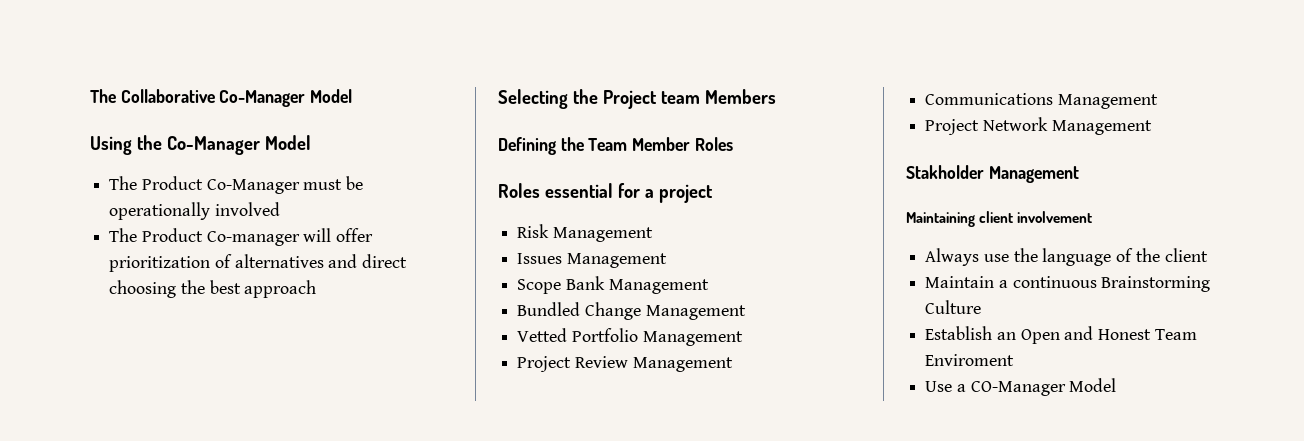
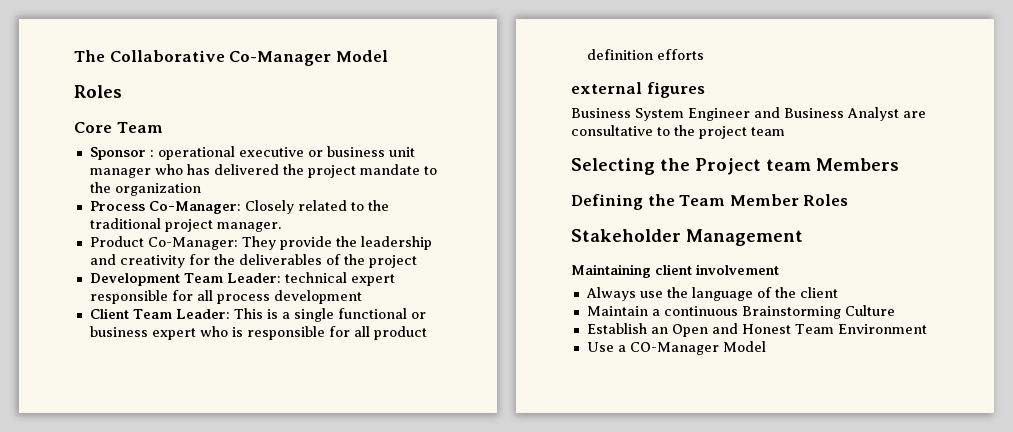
[90,135,311,155] [109,176,364,194] [109,202,280,220] [109,228,374,246] [109,254,408,272] [109,280,317,298] Using the Co-Manager Model // The Product Co-Manager must be operationally involved // The Product Co-manager will offer prioritization of alternatives and direct choosing the best approach -> [74,85,122,98] [74,122,163,133] [89,146,415,160] [89,164,437,178] [89,182,201,196] [89,200,389,214] [89,218,281,232] [89,236,432,250] [89,254,417,268] [89,272,395,286] [89,290,362,304] [89,308,426,322] [89,326,427,340] [586,49,704,60] [571,82,705,98] [571,107,926,121] [571,125,785,139] Roles // Core Team // Sponsor : operational executive or business unit manager who has delivered the project mandate to the organization // Process Co-Manager: Closely related to the traditional project manager. // Product Co-Manager: They provide the leadership and creativity for the deliverables of the project // Development Team Leader: technical expert responsible for all process development // Client Team Leader: This is a single functional or business expert who is responsible for all product definition efforts // external figures // Business System Engineer and Business Analyst are consultative to the project team
[498,183,713,203] [517,224,653,242] [517,253,667,268] [517,276,709,294] [517,302,746,320] [517,328,743,346] [517,356,733,372] [925,93,1158,109] [925,117,1152,135] [906,165,984,179] Roles essential for a project // Risk Management // Issues Management // Scope Bank Management // Bundled Change Management // Vetted Portfolio Management // Project Review Management // Communications Management // Project Network Management // Stakholder -> [571,229,681,242] Stakeholder
[925,354,1015,366] Enviroment -> [837,324,927,334] Environment

